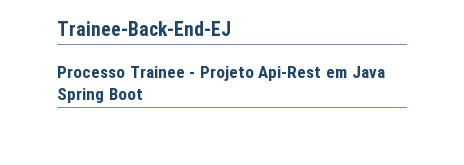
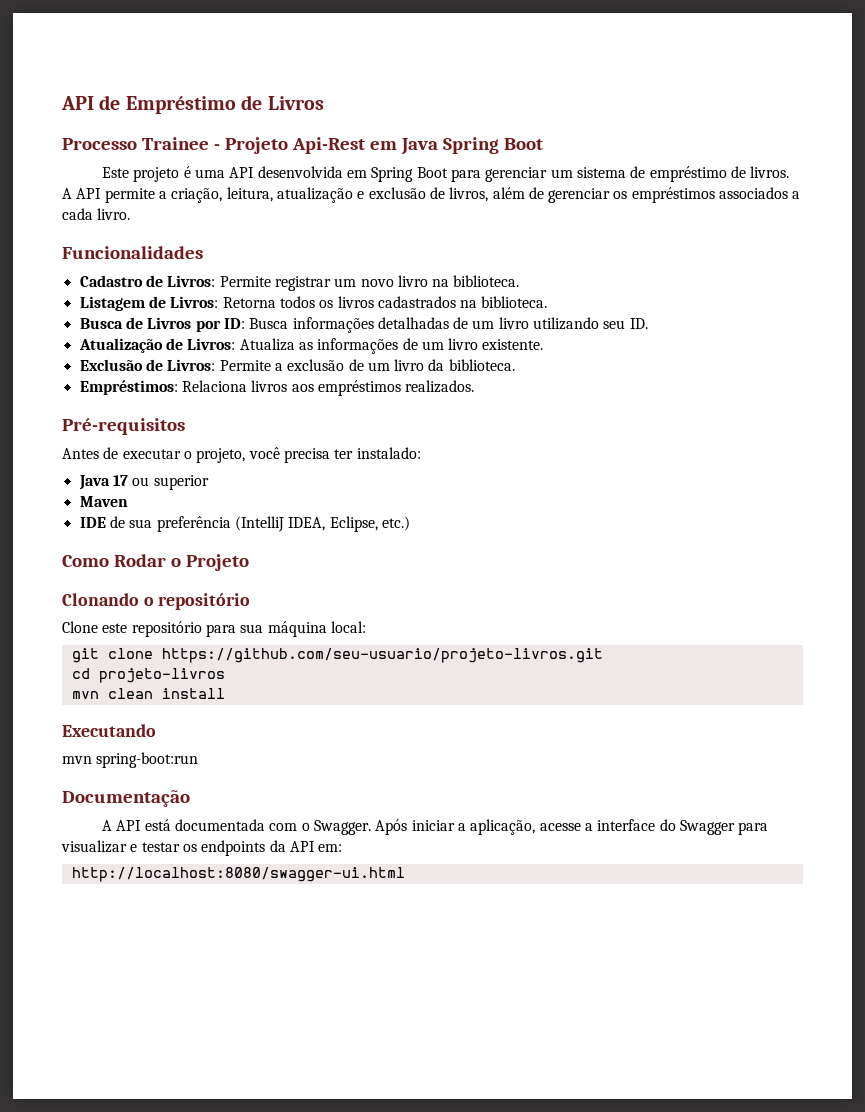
[57,21,231,36] Trainee-Back-End-EJ -> [61,95,324,114] API de Empréstimo de Livros
(143, 94) none -> [102,166,790,182] [62,187,801,203] [62,208,131,220] [62,246,203,259] [79,275,520,291] [79,296,548,311] [79,317,648,333] [78,338,544,354] [79,359,515,371] [79,380,475,396] [62,418,185,435] [62,447,421,463] [78,475,209,490] [79,496,128,507] [79,516,410,532] [62,554,249,571] [62,593,251,610] [62,621,366,637] [71,648,603,663] [71,668,225,683] [71,688,225,699] [62,724,156,737] [62,752,199,768] [62,790,190,807] [102,819,769,835] [61,840,343,856] [71,867,405,882] // Este projeto é uma API desenvolvida em Spring Boot para gerenciar um sistema de empréstimo de livros. A API permite a criação, leitura, atualização e exclusão de livros, além de gerenciar os empréstimos associados a cada livro. // Funcionalidades // Cadastro de Livros: Permite registrar um novo livro na biblioteca. // Listagem de Livros: Retorna todos os livros cadastrados na biblioteca. // Busca de Livros por ID: Busca informações detalhadas de um livro utilizando seu ID. // Atualização de Livros: Atualiza as informações de um livro existente. // Exclusão de Livros: Permite a exclusão de um livro da biblioteca. // Empréstimos: Relaciona livros aos empréstimos realizados. // Pré-requisitos // Antes de executar o projeto, você precisa ter instalado: // Java 17 ou superior // Maven // IDE de sua preferência (IntelliJ IDEA, Eclipse, etc.) // Como Rodar o Projeto // Clonando o repositório // Clone este repositório para sua máquina local: // git clone https://github.com/seu-usuario/projeto-livros.git // cd projeto-livros // mvn clean install // Executando // mvn spring-boot:run // Documentação // A API está documentada com o Swagger. Após iniciar a aplicação, acesse a interface do Swagger para visualizar e testar os endpoints da API em: // http://localhost:8080/swagger-ui.html

